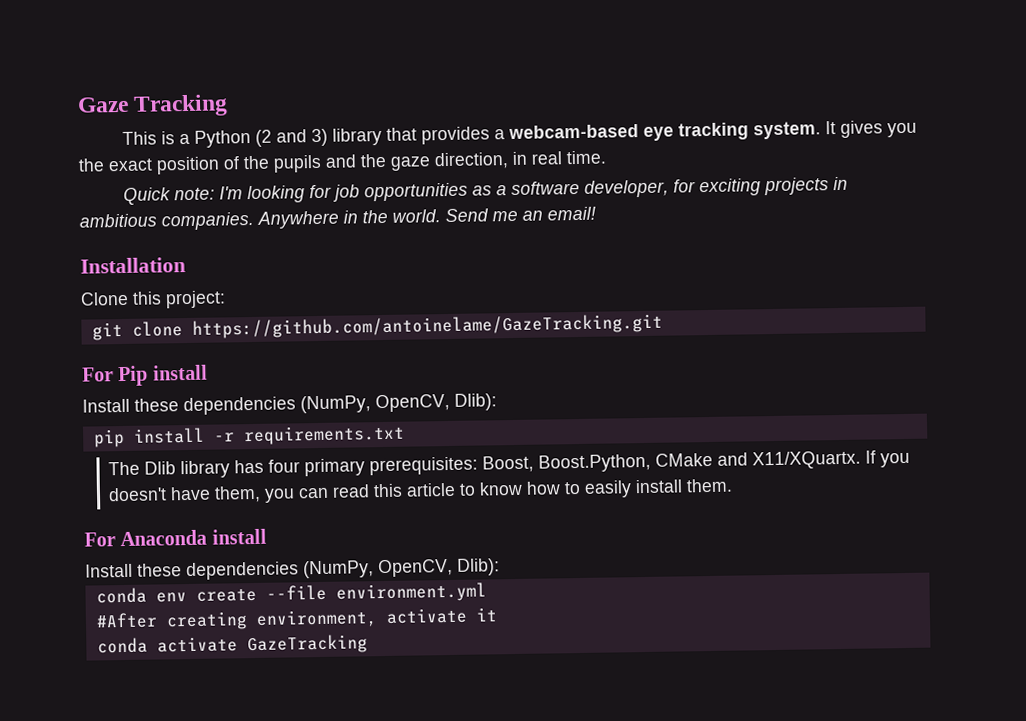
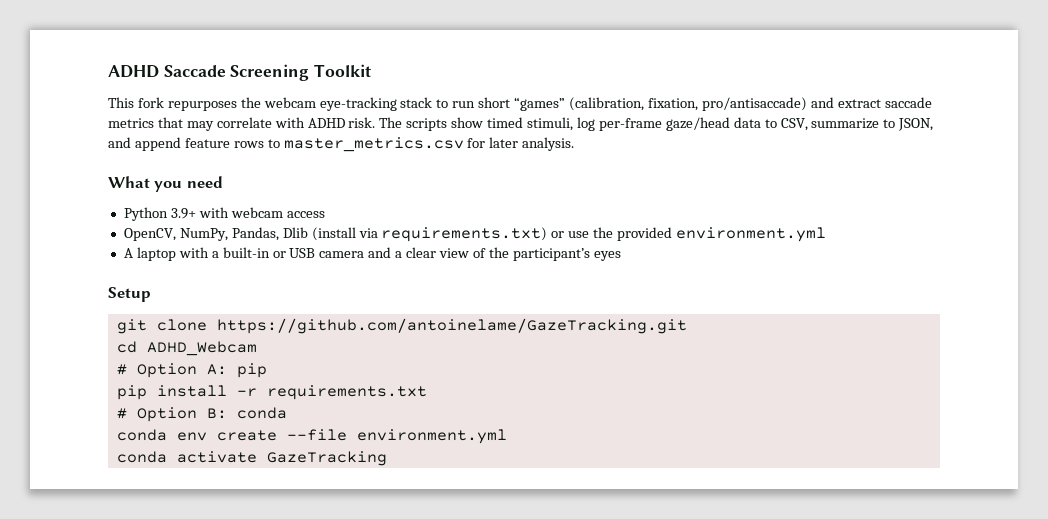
[77,94,229,117] [121,120,917,148] [78,150,606,175] [122,176,848,205] [79,206,596,231] [80,257,186,274] [80,290,226,309] [91,313,663,341] [82,364,208,387] [82,393,497,416] [93,424,405,448] [108,450,911,479] [108,478,734,503] [84,528,267,547] [85,558,500,581] Gaze Tracking // This is a Python (2 and 3) library that provides a webcam-based eye tracking system. It gives you the exact position of the pupils and the gaze direction, in real time. // Quick note: I'm looking for job opportunities as a software developer, for exciting projects in ambitious companies. Anywhere in the world. Send me an email! // Installation // Clone this project: // git clone https://github.com/antoinelame/GazeTracking.git // For Pip install // Install these dependencies (NumPy, OpenCV, Dlib): // pip install -r requirements.txt // The Dlib library has four primary prerequisites: Boost, Boost.Python, CMake and X11/XQuartx. If you doesn't have them, you can read this article to know how to easily install them. // For Anaconda install // Install these dependencies (NumPy, OpenCV, Dlib): -> [108,64,372,81] [108,97,932,111] [108,117,934,131] [108,137,575,152] [108,176,223,192] [123,207,325,221] [123,227,827,242] [123,247,621,261] [108,287,151,302] [116,318,687,334] [116,341,257,356] [116,363,267,378] [116,385,427,400] [116,407,287,422] ADHD Saccade Screening Toolkit // This fork repurposes the webcam eye-tracking stack to run short “games” (calibration, fixation, pro/antisaccade) and extract saccade metrics that may correlate with ADHD risk. The scripts show timed stimuli, log per-frame gaze/head data to CSV, summarize to JSON, and append feature rows to master_metrics.csv for later analysis. // What you need // Python 3.9+ with webcam access // OpenCV, NumPy, Pandas, Dlib (install via requirements.txt) or use the provided environment.yml // A laptop with a built-in or USB camera and a clear view of the participant’s eyes // Setup // git clone https://github.com/antoinelame/GazeTracking.git // cd ADHD_Webcam // # Option A: pip // pip install -r requirements.txt // # Option B: conda
[95,607,498,631] // #After creating environment, activate it -> (507, 436) none

